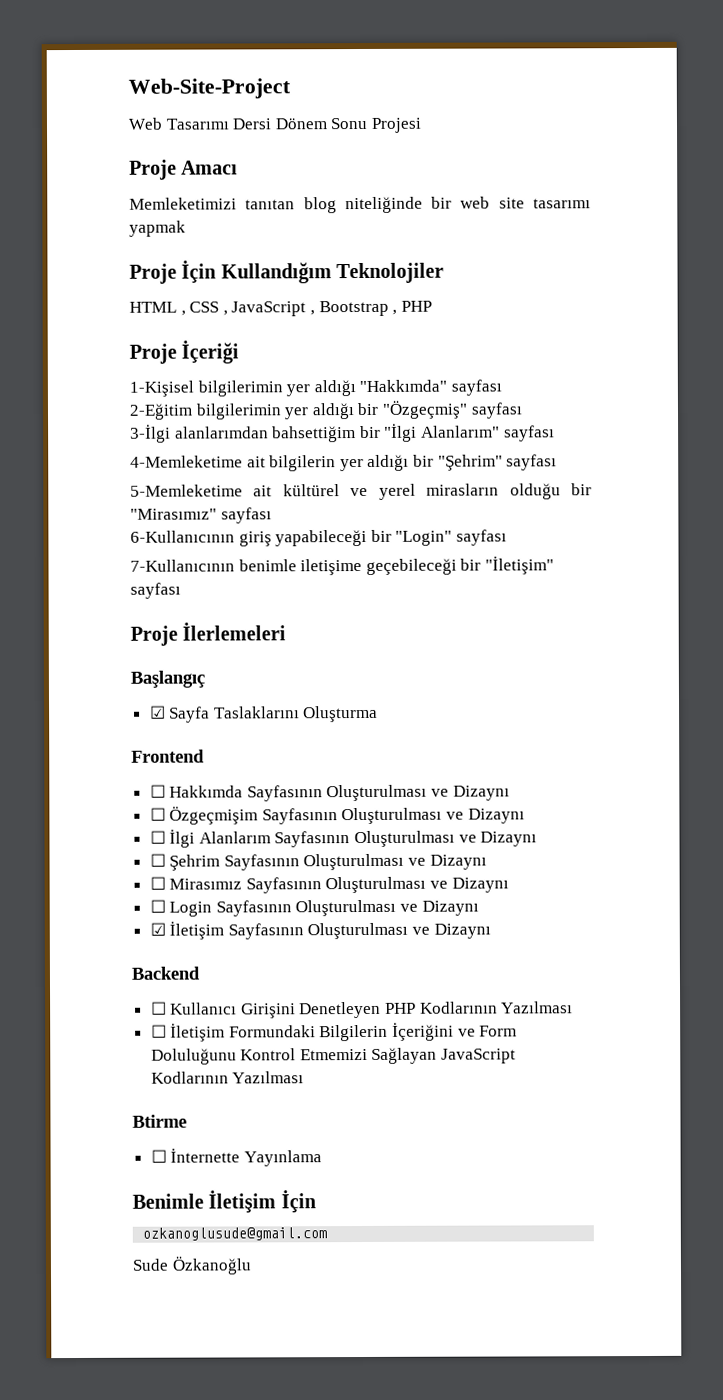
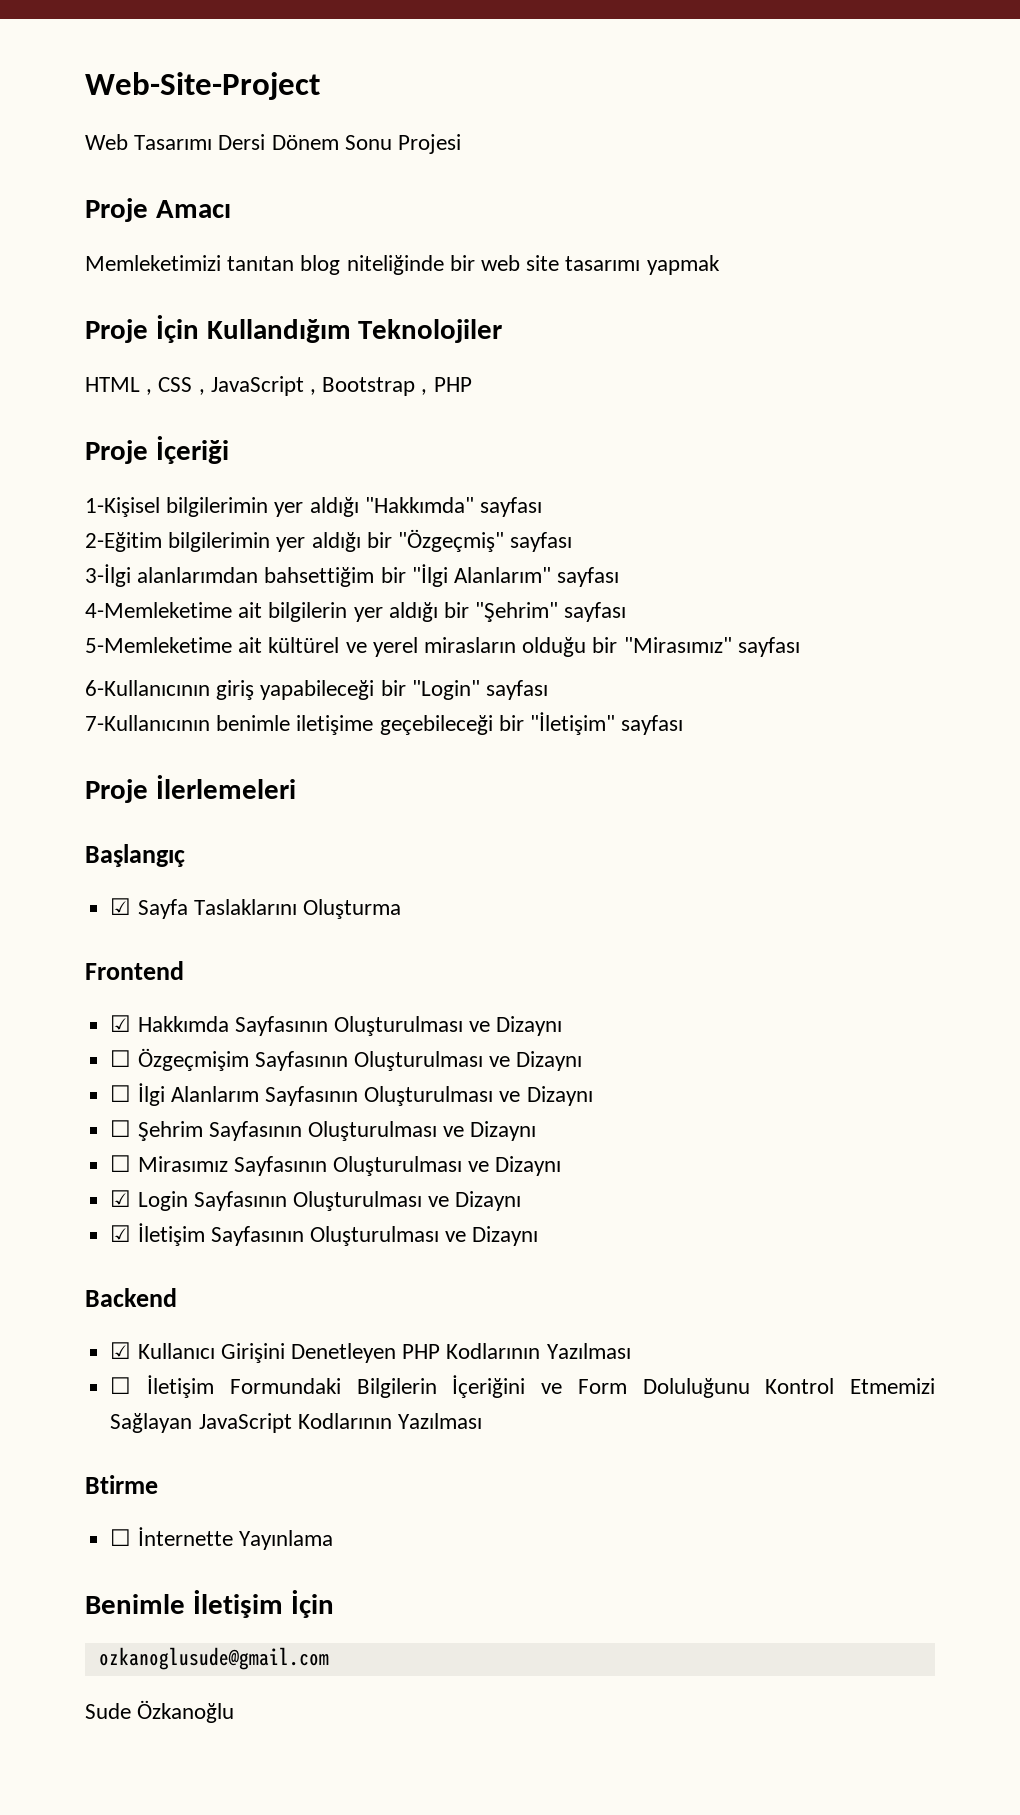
[149,784,166,798] ☐ -> [110,1015,132,1032] ☑
[149,899,166,913] ☐ -> [110,1190,132,1207] ☑
[150,1001,167,1015] ☐ -> [110,1342,132,1359] ☑

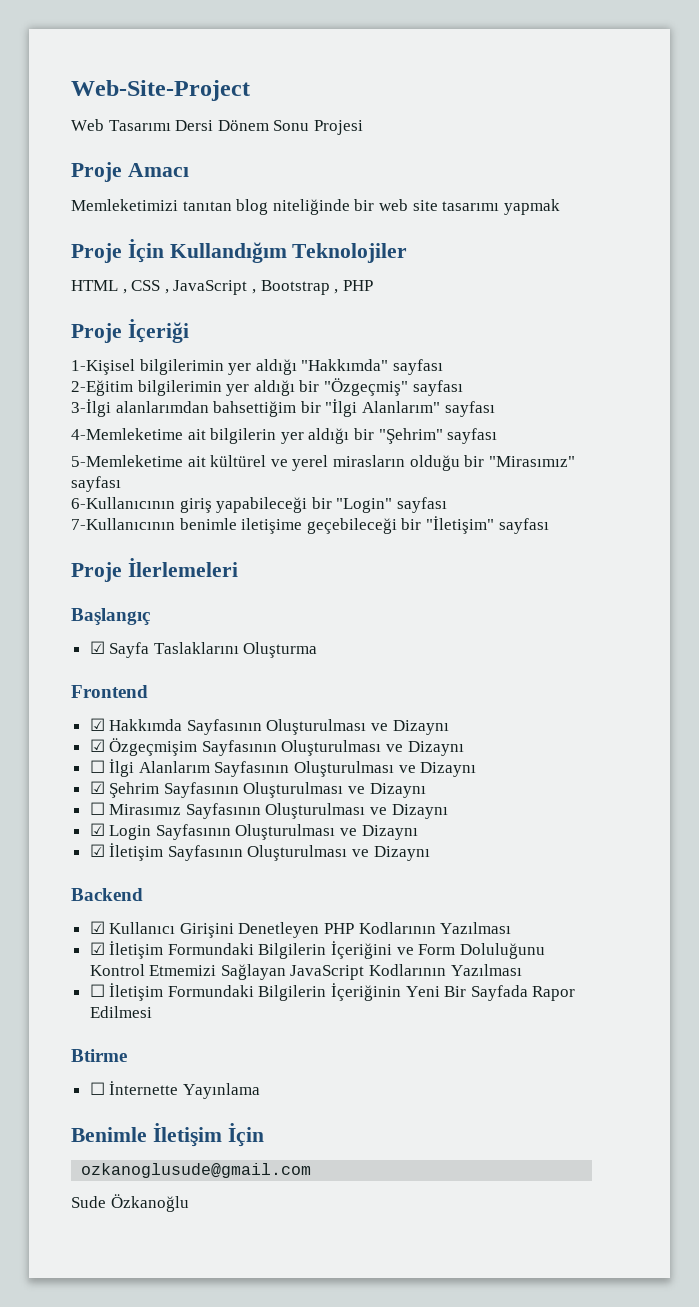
[110,1050,132,1067] ☐ -> [89,739,105,752] ☑
[110,1120,132,1137] ☐ -> [89,781,105,794] ☑
[110,1377,132,1394] ☐ -> [89,942,105,955] ☑
(482, 1421) none -> [89,983,576,1001] [89,1006,152,1018] // ☐ İletişim Formundaki Bilgilerin İçeriğinin Yeni Bir Sayfada Rapor Edilmesi

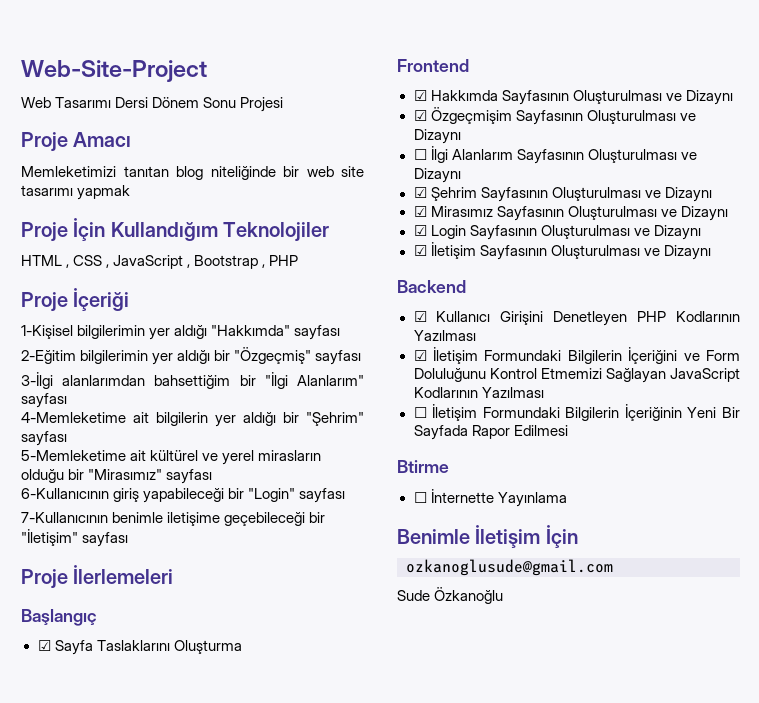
[89,802,105,815] ☐ -> [413,206,427,217] ☑

